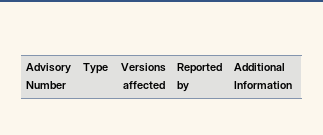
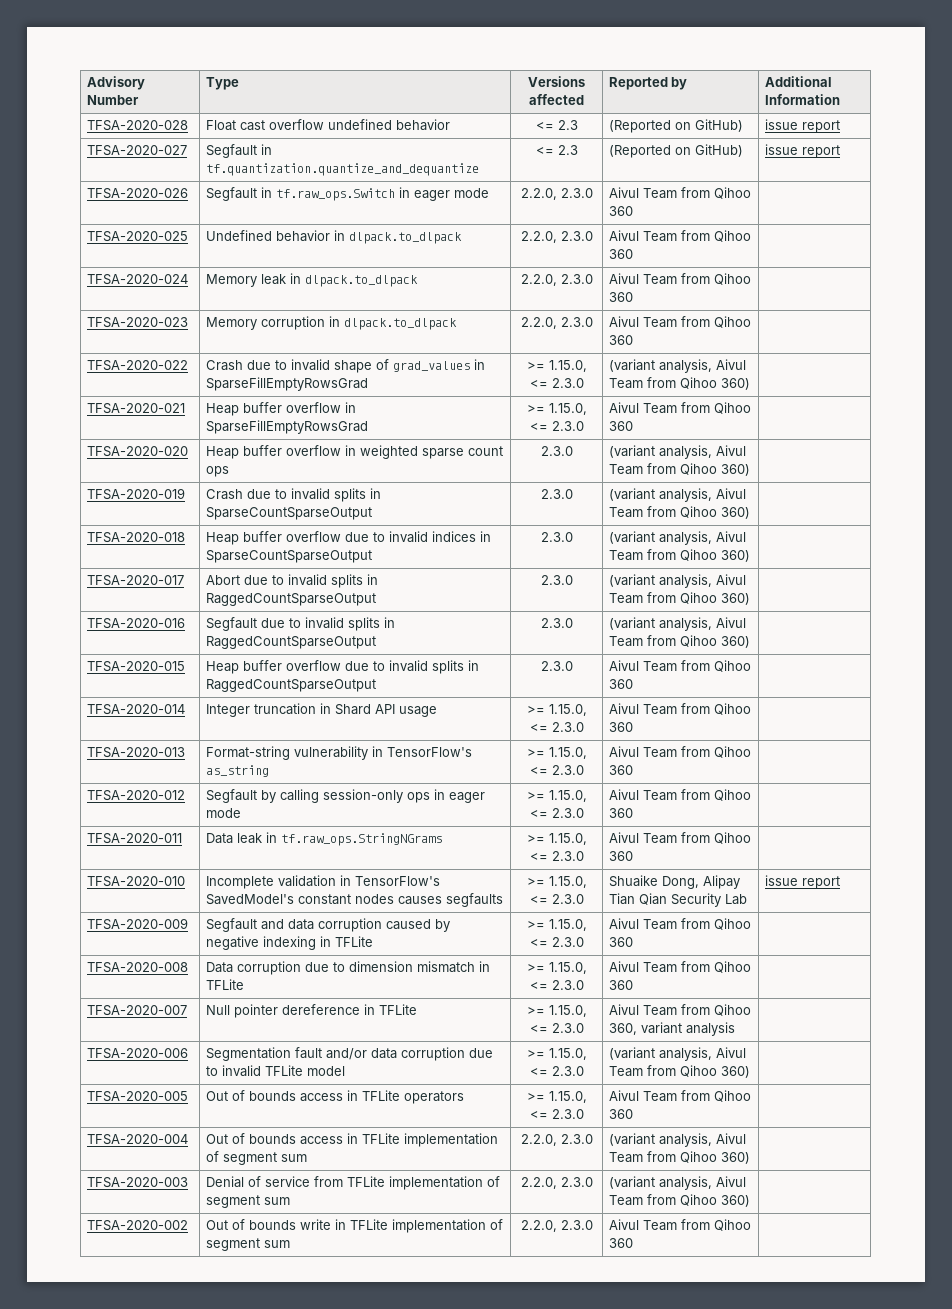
(293, 85) none -> [86,120,188,131] [205,119,450,131] [535,120,578,130] [608,119,743,133] [764,119,840,133] [86,145,187,156] [205,144,272,158] [205,163,479,176] [535,145,578,155] [608,144,743,158] [764,144,840,158] [86,188,188,199] [205,187,489,201] [520,188,593,200] [608,187,751,199] [608,206,633,216] [86,231,188,242] [205,230,462,244] [520,231,593,243] [608,230,751,242] [608,249,633,259] [86,274,188,285] [205,273,418,287] [520,274,593,286] [608,273,751,285] [608,292,633,302] [86,317,188,328] [205,316,457,330] [520,317,593,329] [608,316,751,328] [608,335,633,345] [86,360,188,371] [205,359,485,373] [205,377,368,391] [526,360,587,372] [529,378,584,388] [608,359,746,373] [608,377,750,390] [86,403,185,414] [205,402,356,416] [205,420,368,434] [526,403,587,415] [529,421,584,431] [608,402,751,414] [608,421,633,431] [86,446,188,457] [205,445,503,459] [205,466,229,477] [540,446,573,456] [608,445,746,459] [608,463,750,476] [86,488,185,500] [205,488,381,502] [205,507,372,520] [540,489,573,499] [608,488,746,502] [608,506,750,519] [86,532,185,543] [205,531,491,545] [205,550,372,563] [540,532,573,542] [608,531,746,545] [608,549,750,562] [86,575,184,586] [205,574,378,588] [205,593,376,606] [540,575,573,585] [608,574,746,588] [608,592,750,605] [86,618,185,629] [205,617,395,631] [205,636,376,649] [540,618,573,628] [608,617,746,631] [608,635,750,648] [86,661,185,672] [205,660,479,674] [205,679,376,692] [540,661,573,671] [608,660,751,672] [608,679,633,689] [86,704,185,715] [205,703,437,717] [526,704,587,716] [529,722,584,732] [608,703,751,715] [608,722,633,732] [86,747,185,758] [205,746,472,760] [205,765,269,777] [526,747,587,759] [529,765,584,775] [608,746,751,758] [608,765,633,775] [86,790,185,801] [205,789,485,803] [205,808,241,818] [526,790,587,802] [529,808,584,818] [608,789,751,801] [608,808,633,818] [86,833,182,844] [205,832,442,846] [526,833,587,845] [529,851,584,861] [608,832,751,844] [608,851,633,861] [86,876,185,887] [205,875,440,889] [205,893,503,907] [526,876,587,888] [529,894,584,904] [608,875,740,889] [608,893,747,907] [764,875,840,889] [86,918,188,930] [205,918,450,932] [205,936,373,950] [526,919,587,931] [529,937,584,947] [608,918,751,930] [608,937,633,947] [86,962,188,973] [205,961,490,975] [205,979,244,990] [526,962,587,974] [529,980,584,990] [608,961,751,973] [608,980,633,990] [86,1005,187,1016] [205,1004,417,1018] [526,1005,587,1017] [529,1023,584,1033] [608,1004,751,1016] [608,1022,735,1036] [86,1048,188,1059] [205,1047,493,1061] [205,1065,345,1077] [526,1048,587,1060] [529,1066,584,1076] [608,1047,746,1061] [608,1065,750,1078] [86,1091,188,1102] [205,1090,464,1104] [526,1091,587,1103] [529,1109,584,1119] [608,1090,751,1102] [608,1109,633,1119] [86,1134,188,1145] [205,1133,498,1147] [205,1151,307,1165] [520,1134,593,1146] [608,1133,746,1147] [608,1151,750,1164] [86,1177,188,1188] [205,1176,500,1190] [205,1195,290,1208] [520,1177,593,1189] [608,1176,746,1190] [608,1194,750,1207] [86,1220,188,1231] [205,1219,503,1233] [205,1238,290,1251] [520,1220,593,1232] [608,1219,751,1231] [608,1238,633,1248] // TFSA-2020-028 | Float cast overflow undefined behavior | <= 2.3 | (Reported on GitHub) | issue report // TFSA-2020-027 | Segfault in tf.quantization.quantize_and_dequantize | <= 2.3 | (Reported on GitHub) | issue report // TFSA-2020-026 | Segfault in tf.raw_ops.Switch in eager mode | 2.2.0, 2.3.0 | Aivul Team from Qihoo 360 | // TFSA-2020-025 | Undefined behavior in dlpack.to_dlpack | 2.2.0, 2.3.0 | Aivul Team from Qihoo 360 | // TFSA-2020-024 | Memory leak in dlpack.to_dlpack | 2.2.0, 2.3.0 | Aivul Team from Qihoo 360 | // TFSA-2020-023 | Memory corruption in dlpack.to_dlpack | 2.2.0, 2.3.0 | Aivul Team from Qihoo 360 | // TFSA-2020-022 | Crash due to invalid shape of grad_values in SparseFillEmptyRowsGrad | >= 1.15.0, <= 2.3.0 | (variant analysis, Aivul Team from Qihoo 360) | // TFSA-2020-021 | Heap buffer overflow in SparseFillEmptyRowsGrad | >= 1.15.0, <= 2.3.0 | Aivul Team from Qihoo 360 | // TFSA-2020-020 | Heap buffer overflow in weighted sparse count ops | 2.3.0 | (variant analysis, Aivul Team from Qihoo 360) | // TFSA-2020-019 | Crash due to invalid splits in SparseCountSparseOutput | 2.3.0 | (variant analysis, Aivul Team from Qihoo 360) | // TFSA-2020-018 | Heap buffer overflow due to invalid indices in SparseCountSparseOutput | 2.3.0 | (variant analysis, Aivul Team from Qihoo 360) | // TFSA-2020-017 | Abort due to invalid splits in RaggedCountSparseOutput | 2.3.0 | (variant analysis, Aivul Team from Qihoo 360) | // TFSA-2020-016 | Segfault due to invalid splits in RaggedCountSparseOutput | 2.3.0 | (variant analysis, Aivul Team from Qihoo 360) | // TFSA-2020-015 | Heap buffer overflow due to invalid splits in RaggedCountSparseOutput | 2.3.0 | Aivul Team from Qihoo 360 | // TFSA-2020-014 | Integer truncation in Shard API usage | >= 1.15.0, <= 2.3.0 | Aivul Team from Qihoo 360 | // TFSA-2020-013 | Format-string vulnerability in TensorFlow's as_string | >= 1.15.0, <= 2.3.0 | Aivul Team from Qihoo 360 | // TFSA-2020-012 | Segfault by calling session-only ops in eager mode | >= 1.15.0, <= 2.3.0 | Aivul Team from Qihoo 360 | // TFSA-2020-011 | Data leak in tf.raw_ops.StringNGrams | >= 1.15.0, <= 2.3.0 | Aivul Team from Qihoo 360 | // TFSA-2020-010 | Incomplete validation in TensorFlow's SavedModel's constant nodes causes segfaults | >= 1.15.0, <= 2.3.0 | Shuaike Dong, Alipay Tian Qian Security Lab | issue report // TFSA-2020-009 | Segfault and data corruption caused by negative indexing in TFLite | >= 1.15.0, <= 2.3.0 | Aivul Team from Qihoo 360 | // TFSA-2020-008 | Data corruption due to dimension mismatch in TFLite | >= 1.15.0, <= 2.3.0 | Aivul Team from Qihoo 360 | // TFSA-2020-007 | Null pointer dereference in TFLite | >= 1.15.0, <= 2.3.0 | Aivul Team from Qihoo 360, variant analysis | // TFSA-2020-006 | Segmentation fault and/or data corruption due to invalid TFLite model | >= 1.15.0, <= 2.3.0 | (variant analysis, Aivul Team from Qihoo 360) | // TFSA-2020-005 | Out of bounds access in TFLite operators | >= 1.15.0, <= 2.3.0 | Aivul Team from Qihoo 360 | // TFSA-2020-004 | Out of bounds access in TFLite implementation of segment sum | 2.2.0, 2.3.0 | (variant analysis, Aivul Team from Qihoo 360) | // TFSA-2020-003 | Denial of service from TFLite implementation of segment sum | 2.2.0, 2.3.0 | (variant analysis, Aivul Team from Qihoo 360) | // TFSA-2020-002 | Out of bounds write in TFLite implementation of segment sum | 2.2.0, 2.3.0 | Aivul Team from Qihoo 360 |

